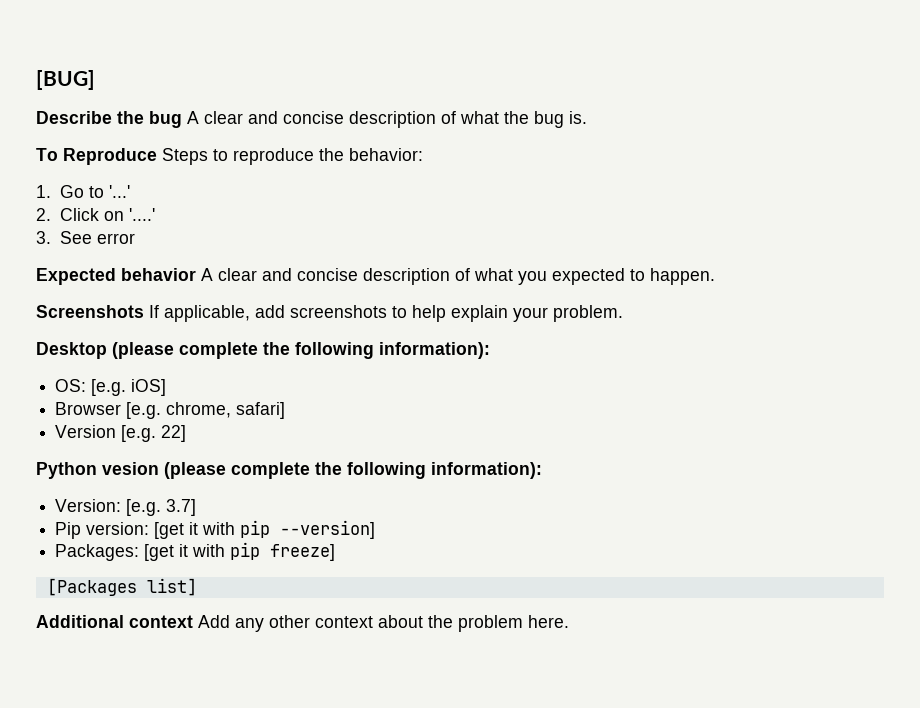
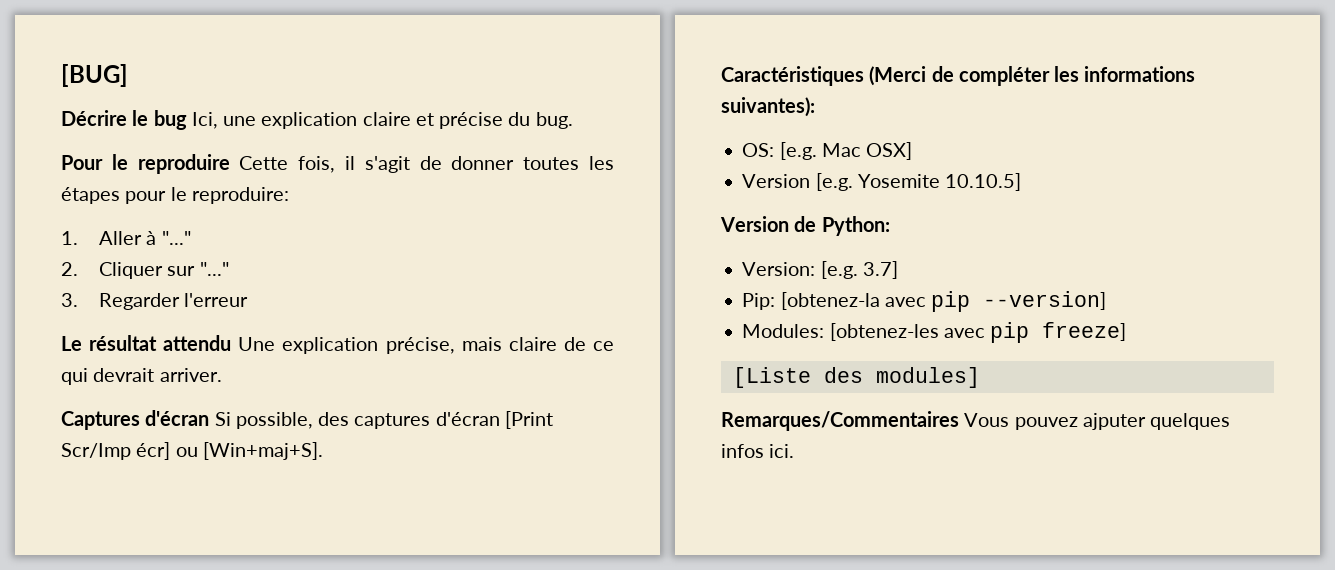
[36,111,587,128] [36,148,423,165] [36,185,131,198] [36,208,156,221] [36,231,136,244] [36,268,715,285] [36,305,623,322] [36,342,490,359] [55,379,167,396] [55,402,286,419] [55,425,187,442] [36,462,542,479] [55,499,197,516] [55,520,376,539] [55,542,336,561] [46,578,197,596] [36,615,569,632] Describe the bug A clear and concise description of what the bug is. // To Reproduce Steps to reproduce the behavior: // 1. Go to '...' // 2. Click on '....' // 3. See error // Expected behavior A clear and concise description of what you expected to happen. // Screenshots If applicable, add screenshots to help explain your problem. // Desktop (please complete the following information): // OS: [e.g. iOS] // Browser [e.g. chrome, safari] // Version [e.g. 22] // Python vesion (please complete the following information): // Version: [e.g. 3.7] // Pip version: [get it with pip --version] // Packages: [get it with pip freeze] // [Packages list] // Additional context Add any other context about the problem here. -> [61,110,573,130] [61,154,614,174] [61,187,289,204] [61,231,191,245] [61,262,229,279] [61,293,249,310] [61,335,614,354] [61,368,222,385] [61,410,553,430] [61,442,323,460] [721,66,1196,86] [721,97,815,117] [742,142,913,160] [742,173,1022,191] [720,216,890,236] [742,261,898,279] [742,291,1107,312] [742,322,1127,343] [732,367,980,388] [721,411,1231,431] [721,444,795,458] Décrire le bug Ici, une explication claire et précise du bug. // Pour le reproduire Cette fois, il s'agit de donner toutes les étapes pour le reproduire: // 1. Aller à "..." // 2. Cliquer sur "..." // 3. Regarder l'erreur // Le résultat attendu Une explication précise, mais claire de ce qui devrait arriver. // Captures d'écran Si possible, des captures d'écran [Print Scr/Imp écr] ou [Win+maj+S]. // Caractéristiques (Merci de compléter les informations suivantes): // OS: [e.g. Mac OSX] // Version [e.g. Yosemite 10.10.5] // Version de Python: // Version: [e.g. 3.7] // Pip: [obtenez-la avec pip --version] // Modules: [obtenez-les avec pip freeze] // [Liste des modules] // Remarques/Commentaires Vous pouvez ajputer quelques infos ici.

